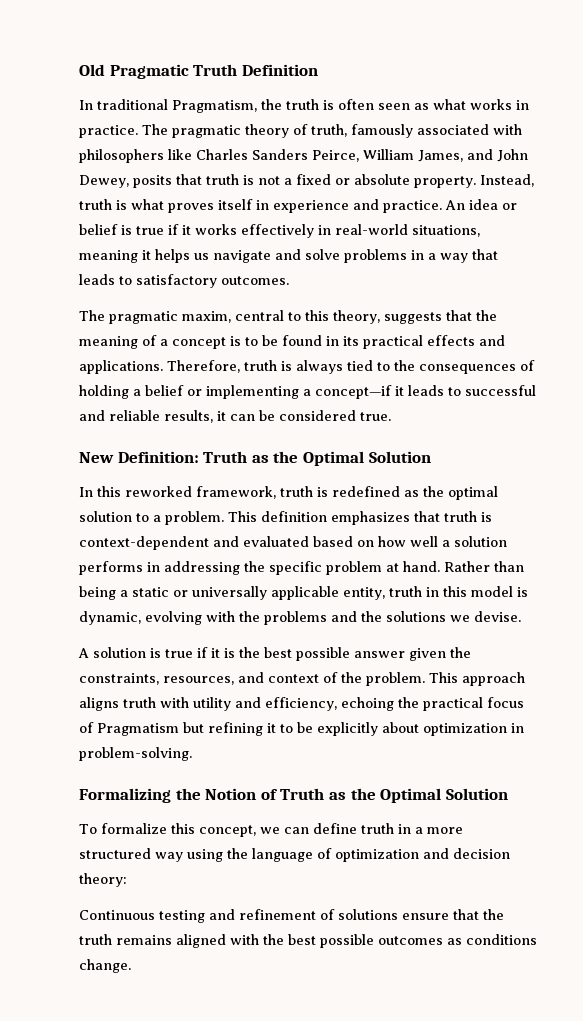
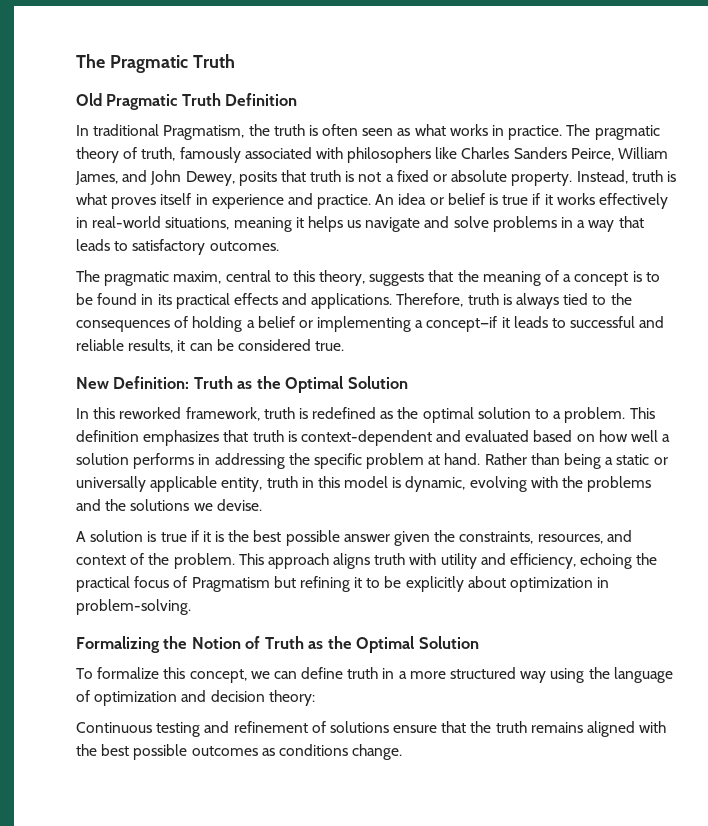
(79, 70) none -> [76,54,235,73] The Pragmatic Truth //

